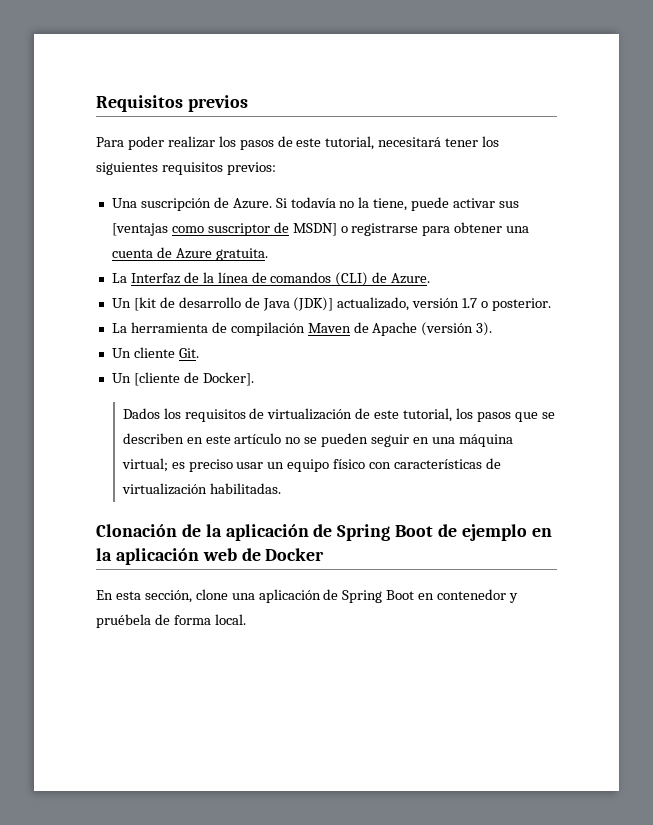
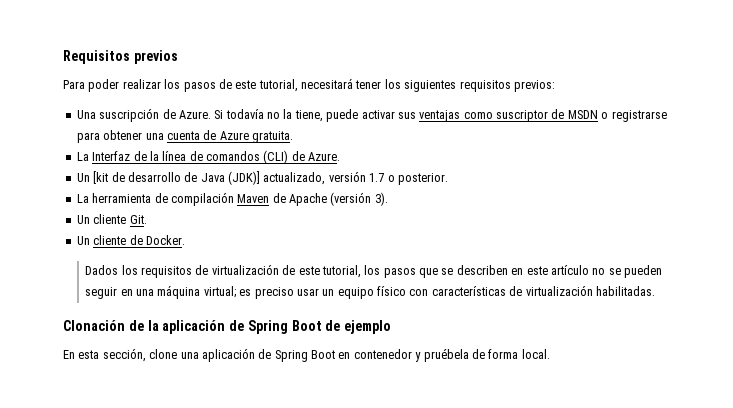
[111,223,168,236] [ventajas -> [419,110,461,122] ventajas
[292,223,337,236] MSDN] -> [567,110,598,119] MSDN
[133,372,254,386] [cliente de Docker]. -> [93,235,185,245] cliente de Docker.
[531,528,552,537] [96,548,325,565] en la aplicación web de Docker -> (392, 327) none

